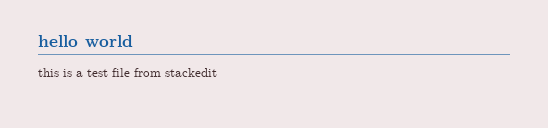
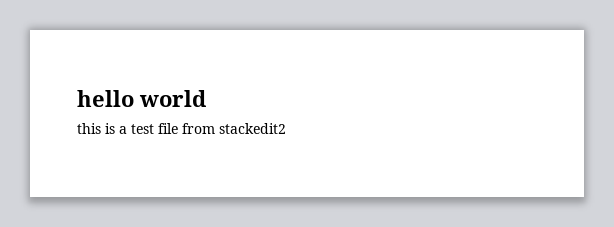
[165,68,217,77] stackedit -> [219,123,286,134] stackedit2

